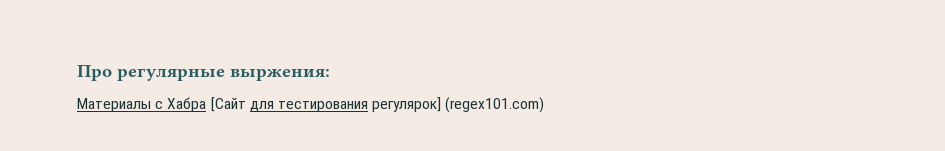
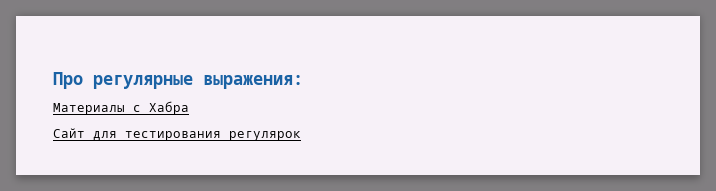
[230,68,330,81] выржения: -> [203,75,303,89] выражения:
[210,97,246,112] [Сайт -> [53,128,85,138] // Сайт
[372,97,545,113] регулярок] (regex101.com) -> [229,131,301,141] регулярок

